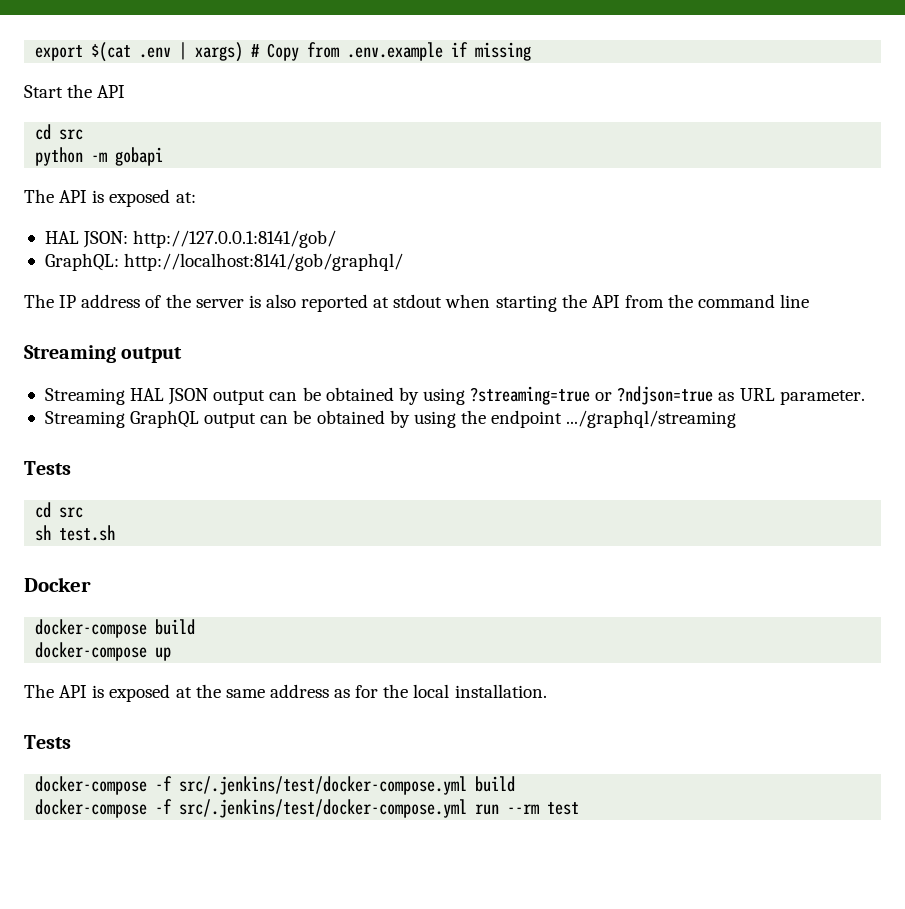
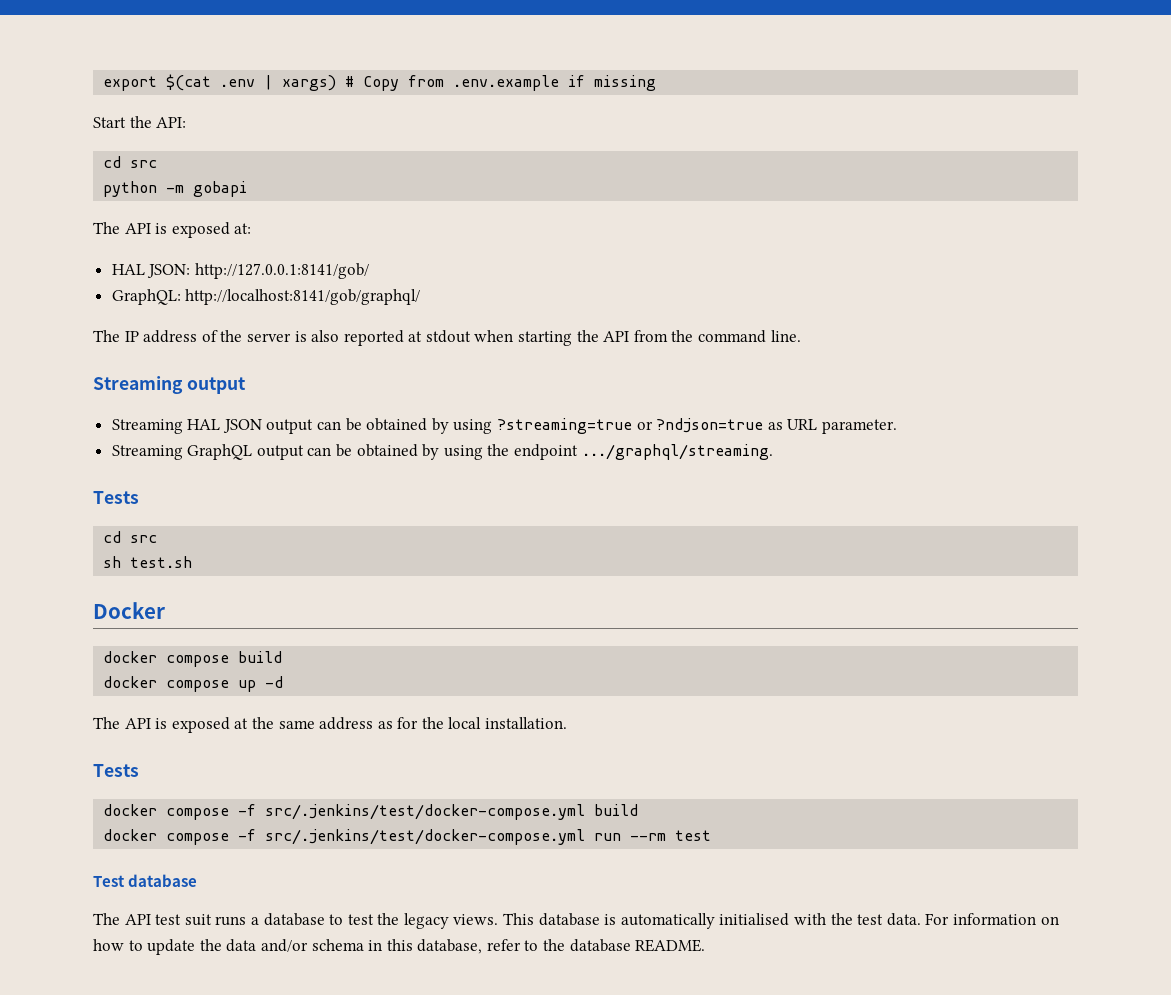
[97,85,126,98] API -> [156,117,187,128] API:
[780,294,810,308] line -> [770,330,801,342] line.
[566,410,737,428] .../graphql/streaming -> [581,444,773,460] .../graphql/streaming.
[35,619,196,638] [35,642,148,661] docker-compose build // docker-compose -> [103,651,283,667] [103,676,230,692] docker compose build // docker compose
(172, 654) none -> [265,676,284,688] -d
[35,776,148,795] docker-compose -> [103,804,230,820] docker compose
[35,799,148,818] docker-compose -> [103,829,230,845] docker compose
(580, 808) none -> [93,874,198,887] [93,913,1059,929] [93,939,706,955] // Test database // The API test suit runs a database to test the legacy views. This database is automatically initialised with the test data. For information on how to update the data and/or schema in this database, refer to the database README.

